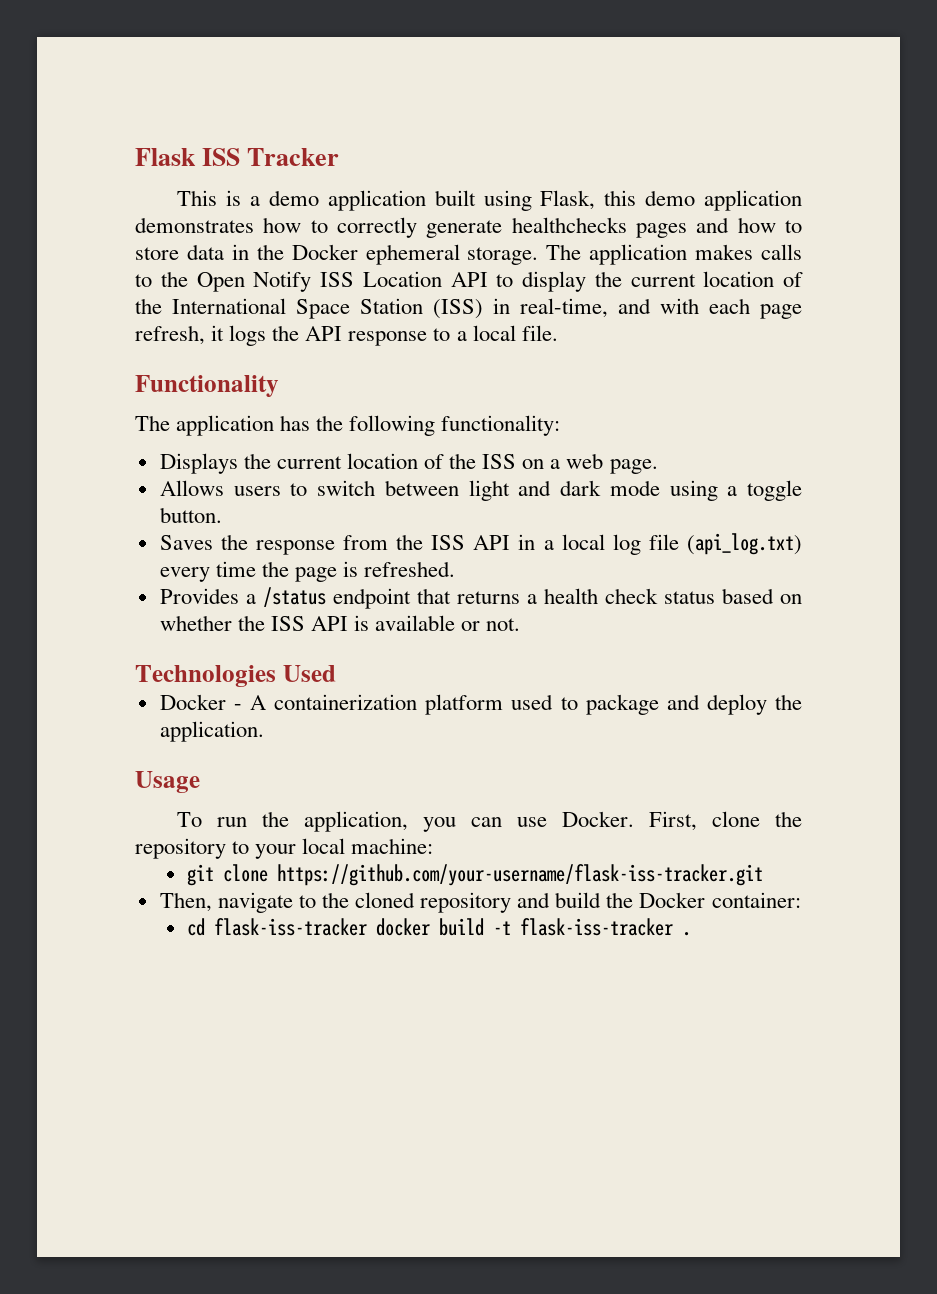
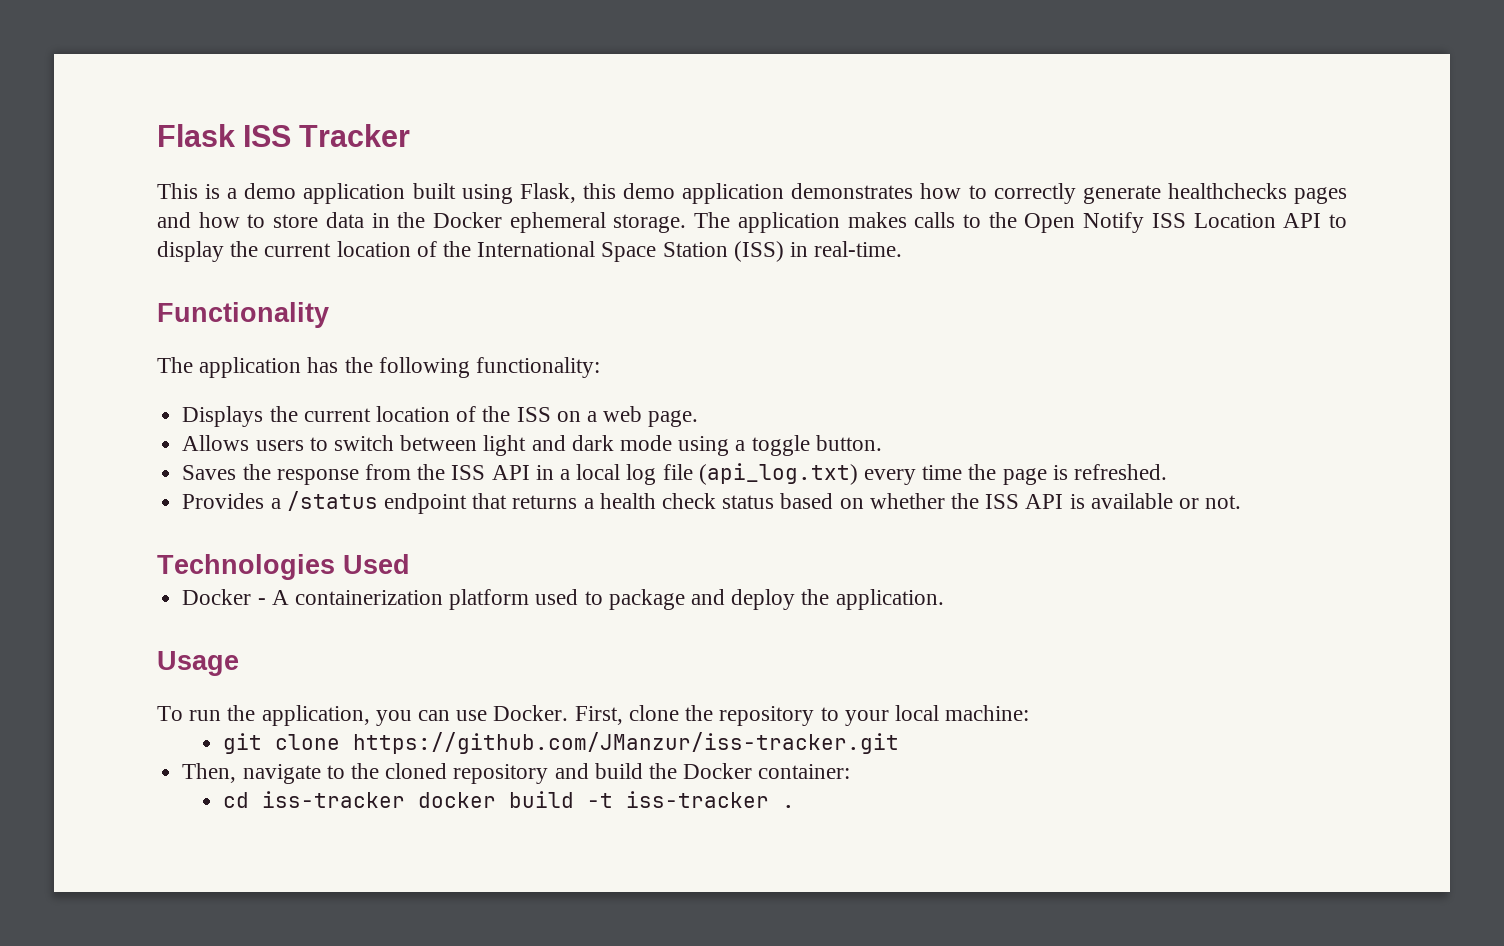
[520,298,802,319] [135,325,558,346] real-time, and with each page refresh, it logs the API response to a local file. -> [814,241,903,257] real-time.
[277,864,764,886] https://github.com/your-username/flask-iss-tracker.git -> [353,732,900,754] https://github.com/JManzur/iss-tracker.git
[214,918,368,936] flask-iss-tracker -> [262,791,406,808] iss-tracker
[520,918,674,936] flask-iss-tracker -> [626,791,770,808] iss-tracker

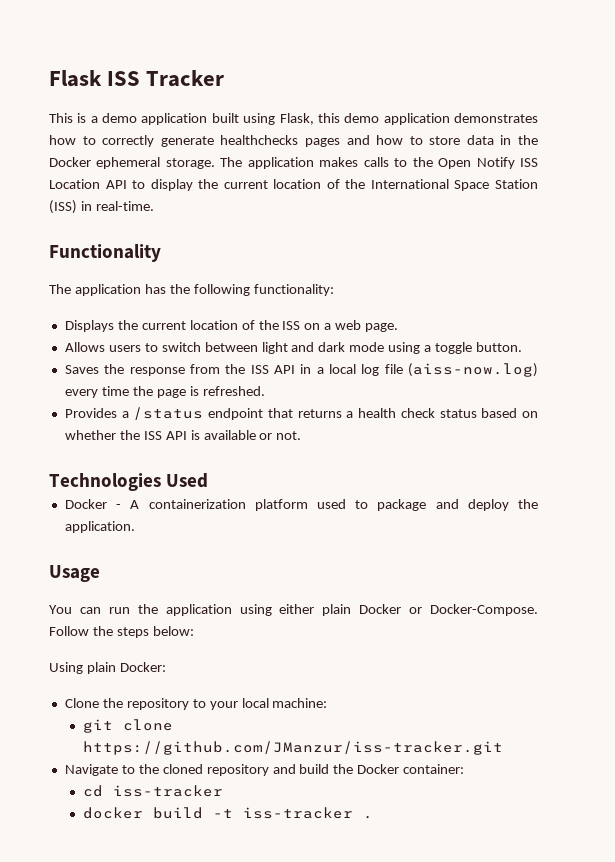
[698,463,858,485] (api_log.txt) -> [407,363,538,377] (aiss-now.log)
[157,705,679,726] To run the application, you can use Docker. First, clone -> [49,604,538,616] [49,626,194,638] [49,662,166,674] [64,698,99,708] You can run the application using either plain Docker or Docker-Compose. Follow the steps below: // Using plain Docker: // Clone
[182,763,321,784] Then, navigate -> [64,764,118,776] Navigate
(406, 799) none -> (224, 791) //

